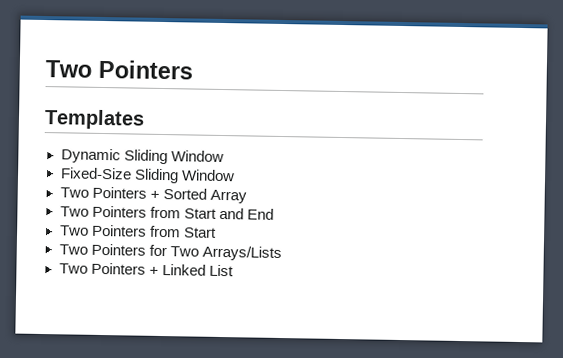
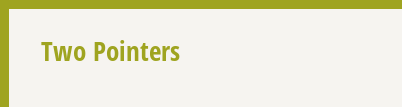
[45,59,193,80] [44,109,145,130] [60,148,224,165] [59,167,235,184] [59,186,247,204] [59,205,274,220] [59,224,217,238] [58,243,282,262] [58,262,234,277] Two Pointers // Templates // Dynamic Sliding Window // Fixed-Size Sliding Window // Two Pointers + Sorted Array // Two Pointers from Start and End // Two Pointers from Start // Two Pointers for Two Arrays/Lists // Two Pointers + Linked List -> [41,40,181,61] Two Pointers

